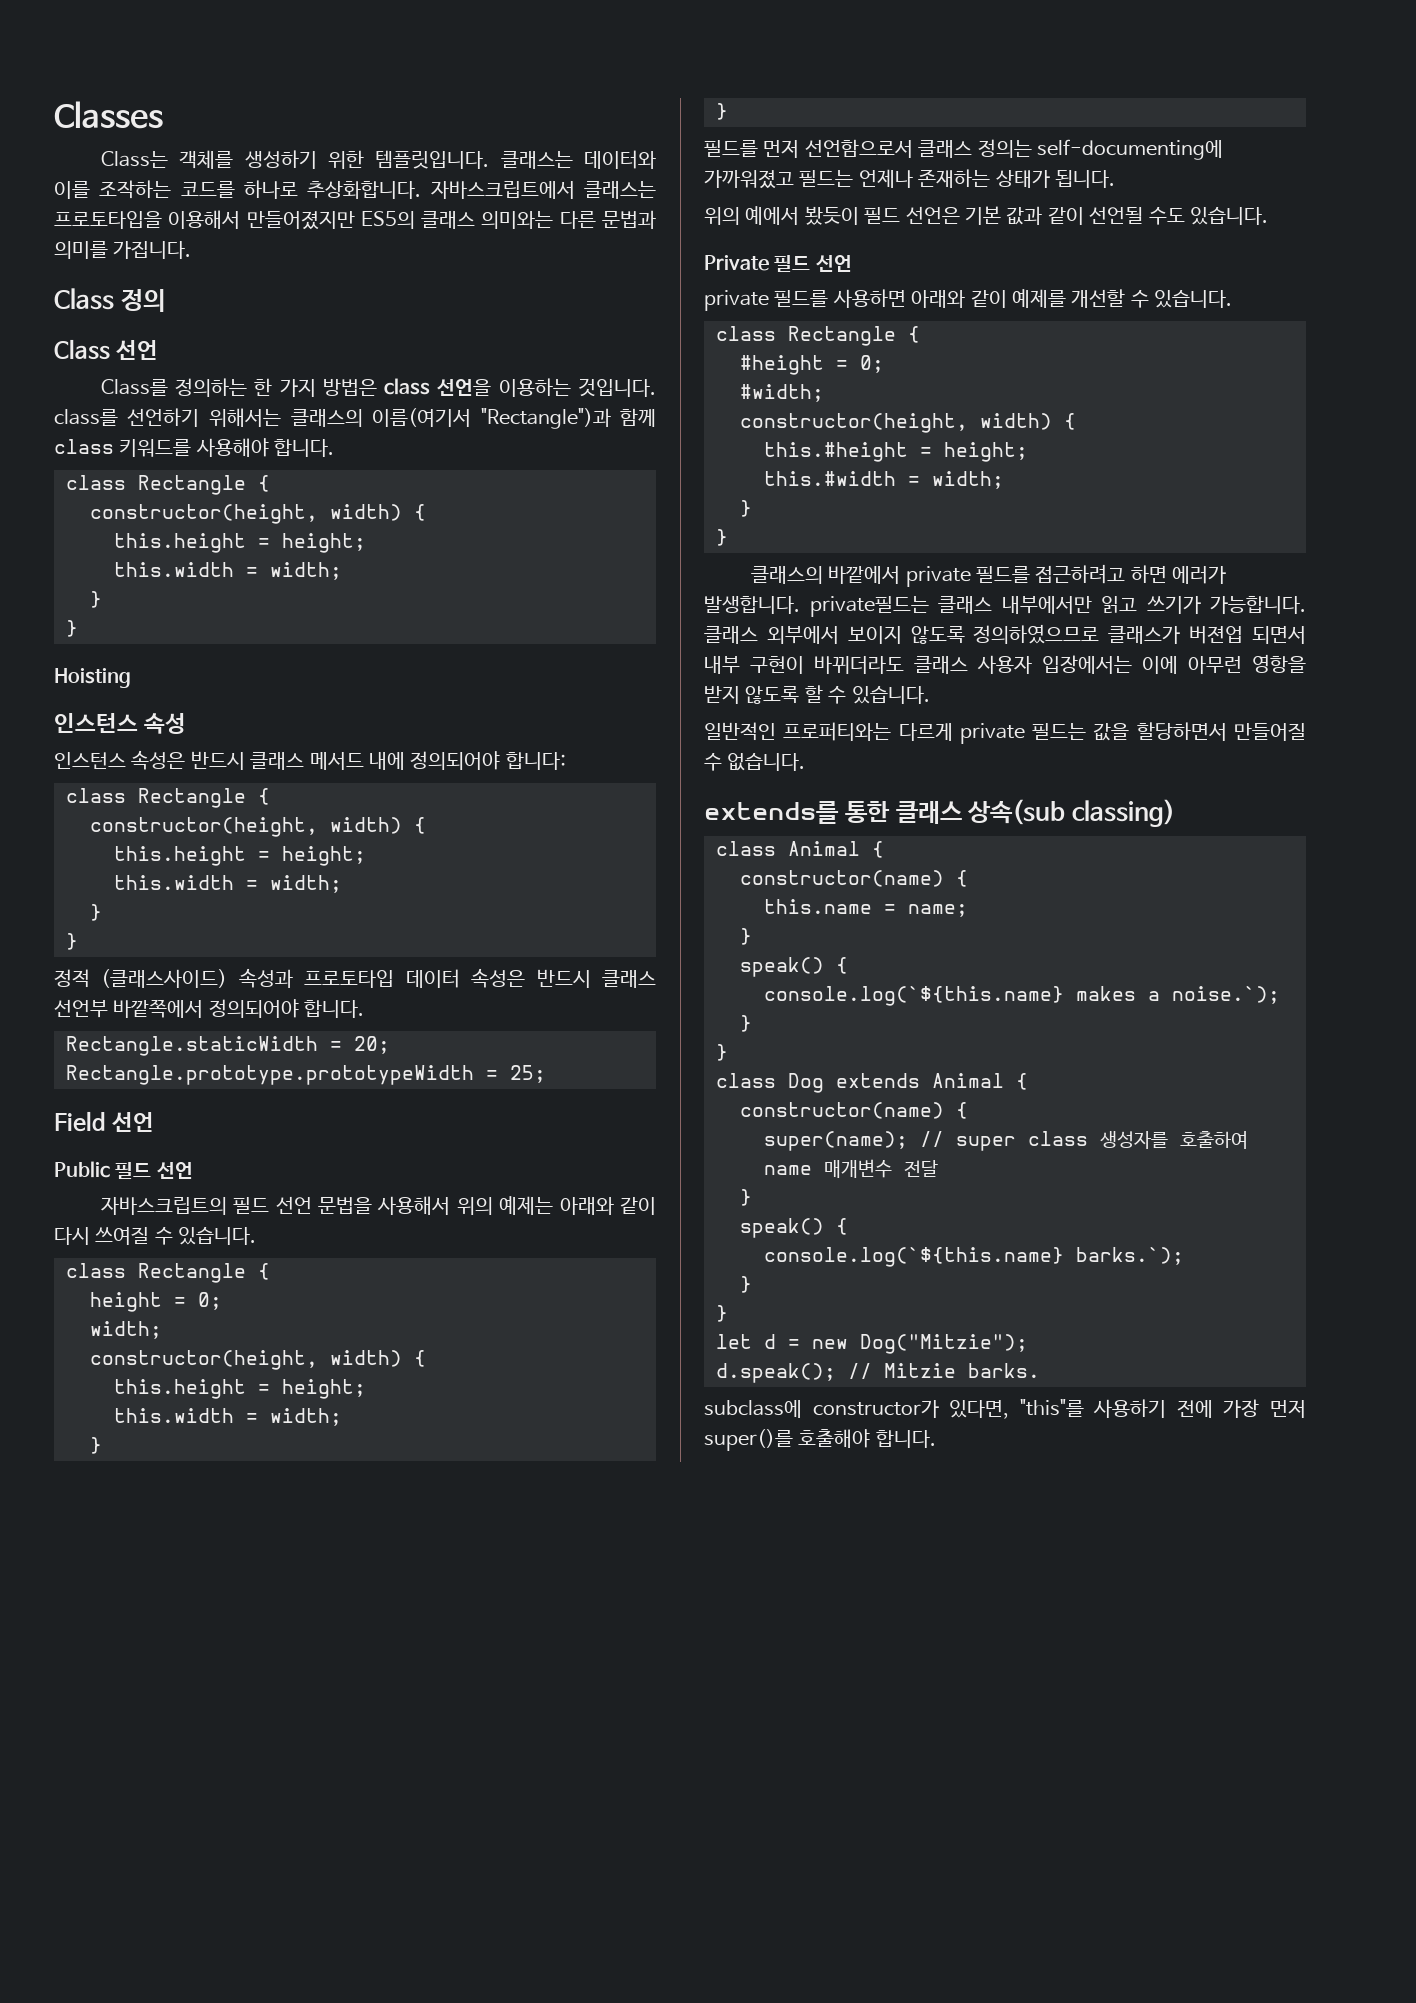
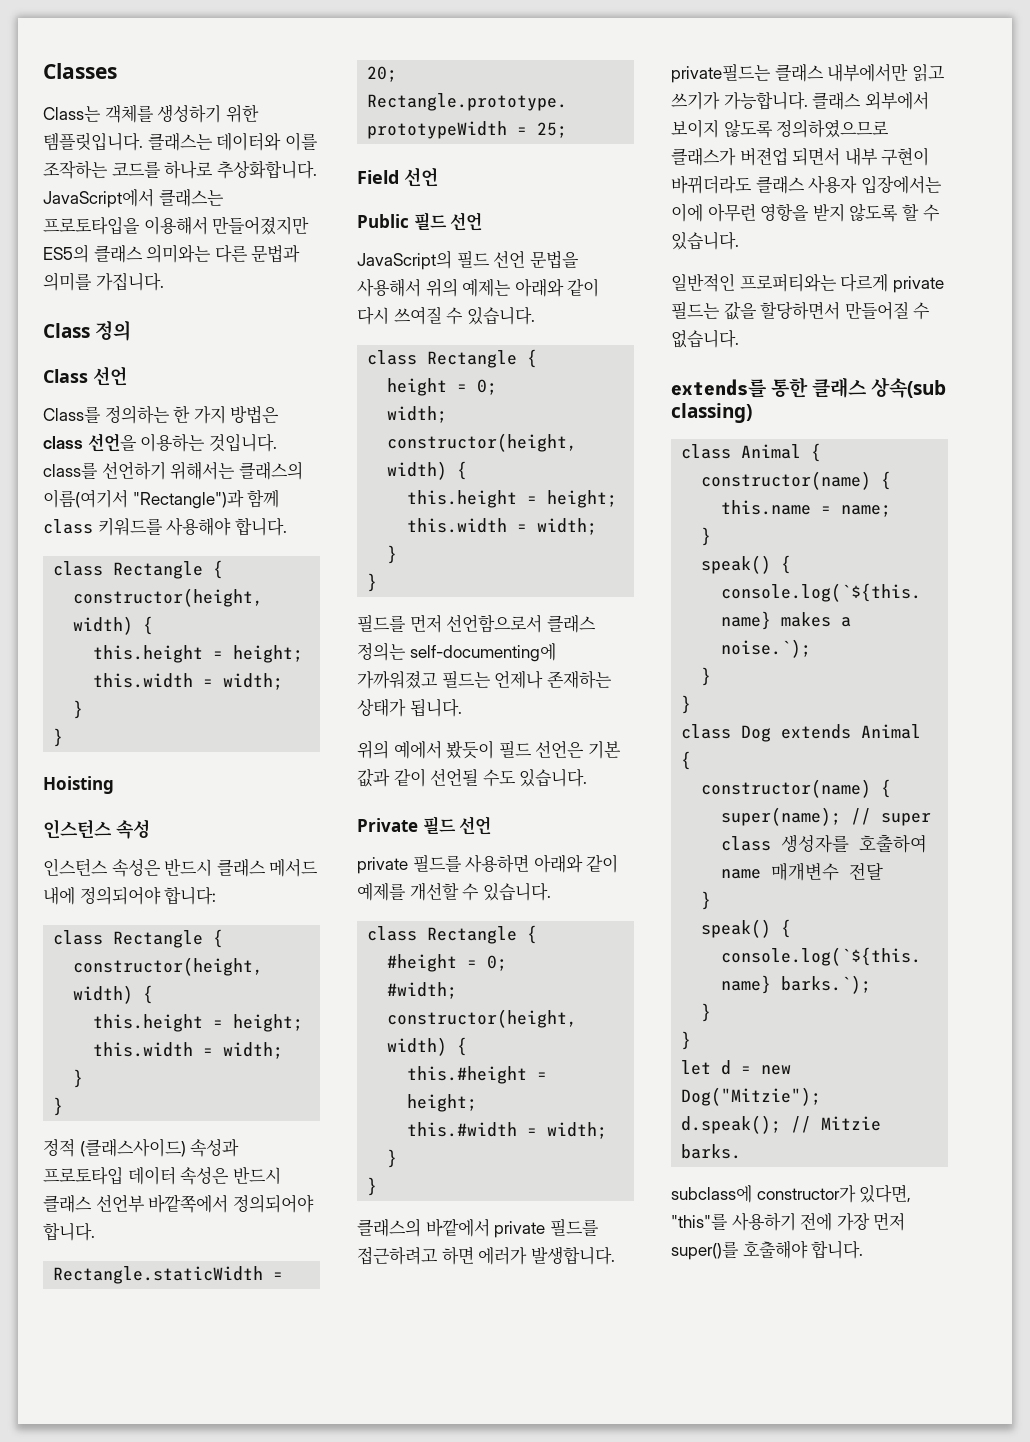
[430,181,575,199] 자바스크립트에서 -> [43,188,154,208] JavaScript에서
[100,1197,227,1215] 자바스크립트의 -> [357,250,452,270] JavaScript의

